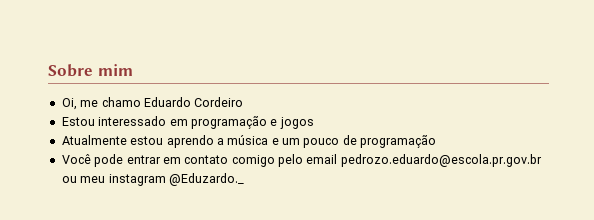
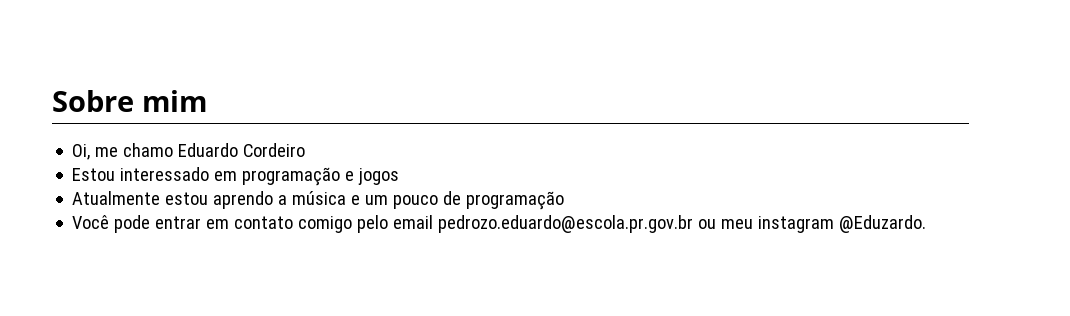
[168,173,244,186] @Eduzardo._ -> [839,215,927,233] @Eduzardo.

